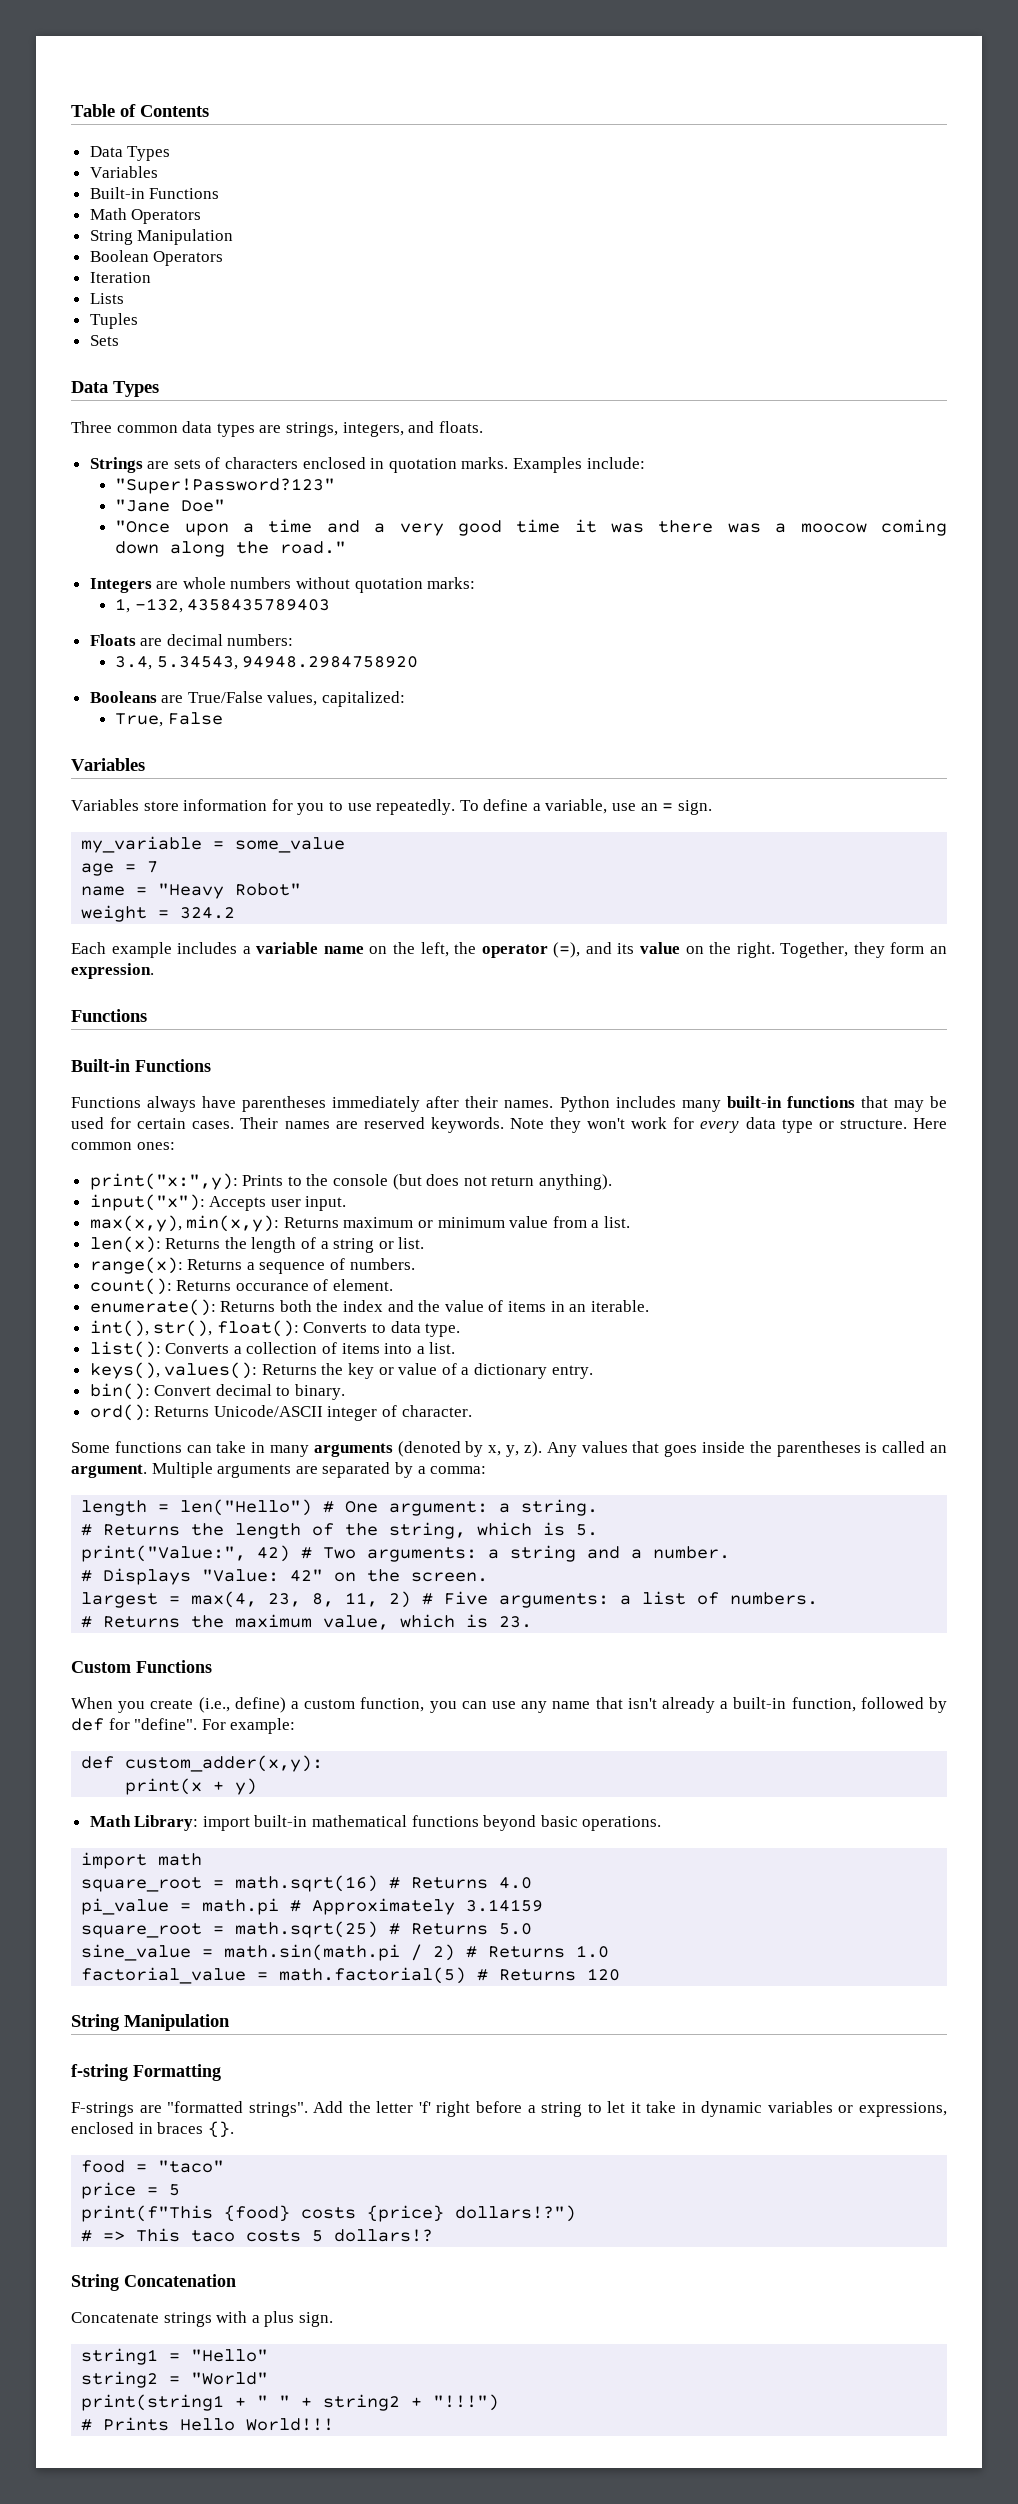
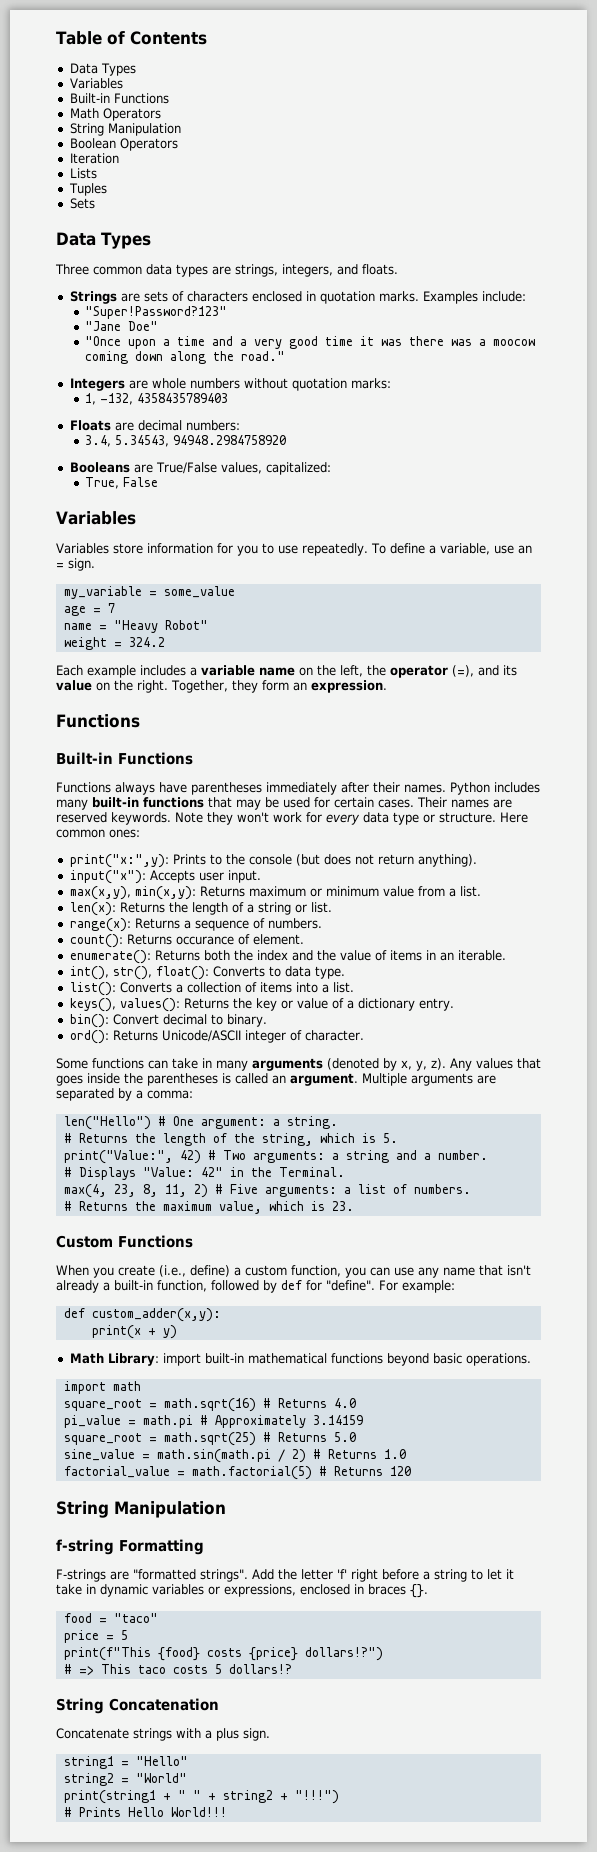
[81,1500,170,1516] length = -> (193, 1094) none
[334,1569,489,1582] [81,1592,181,1608] on the screen. // largest = -> [229,1167,345,1177] in the Terminal. //

